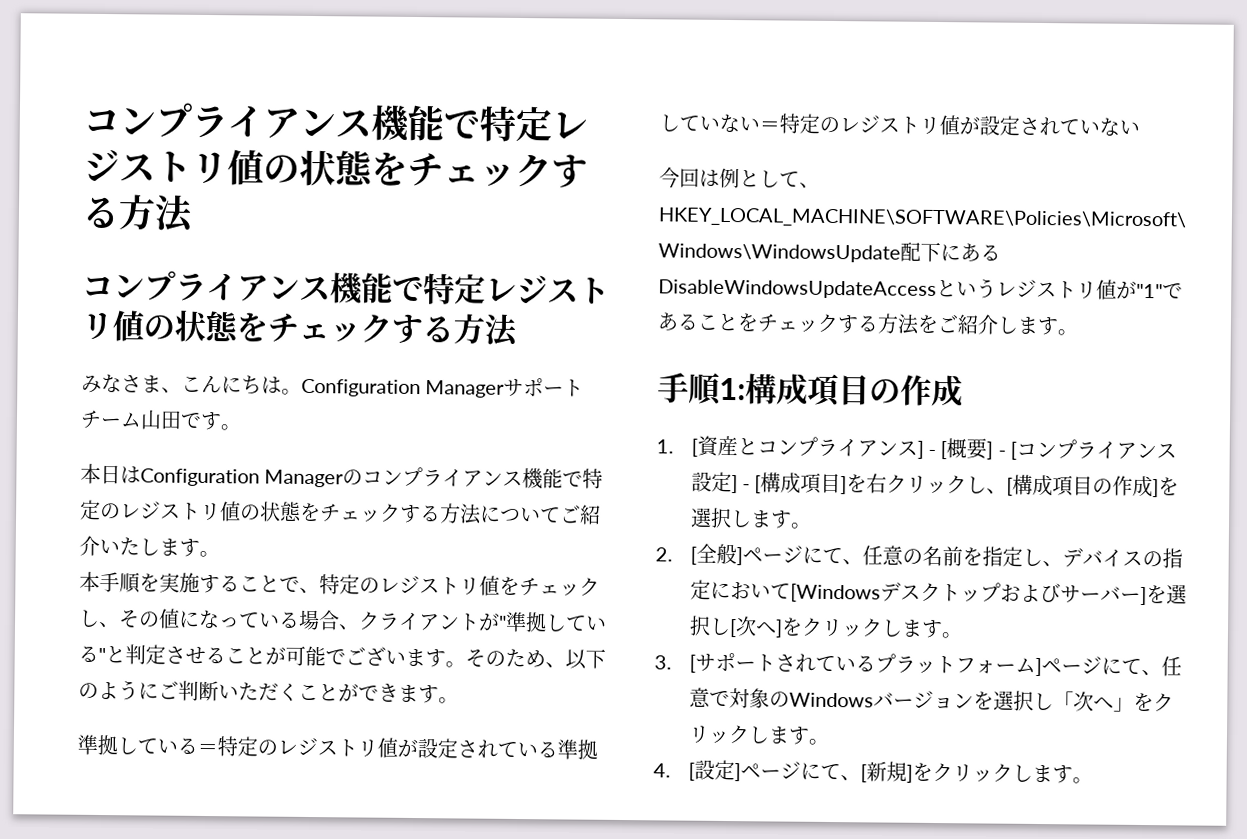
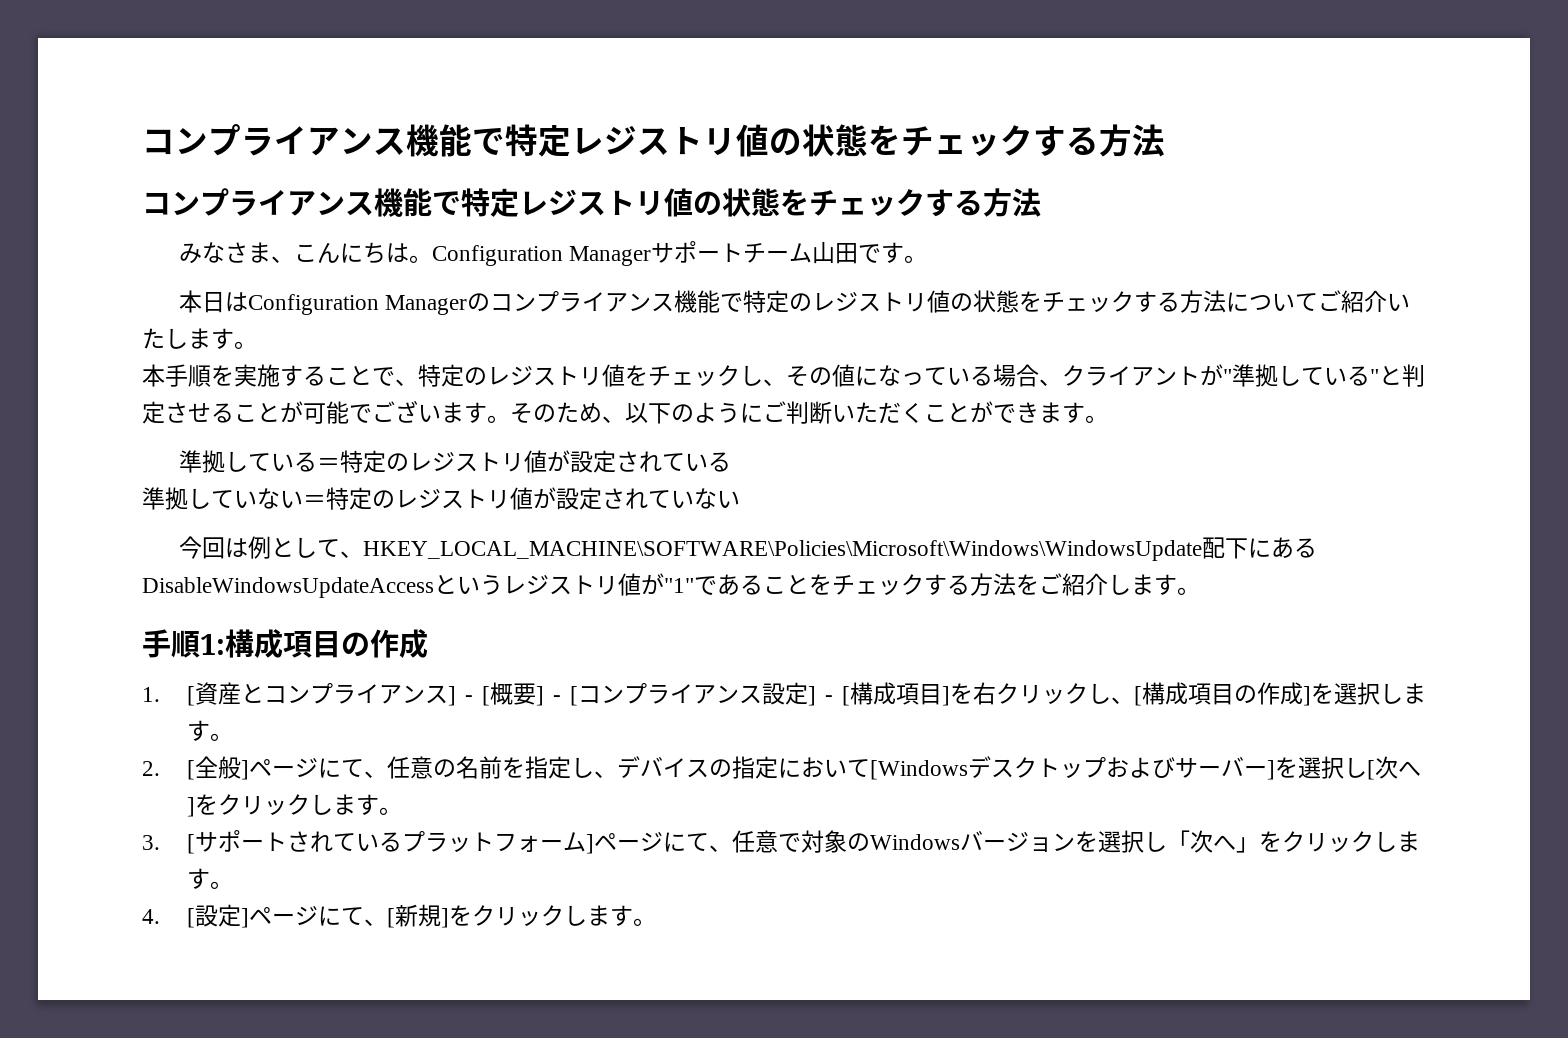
(558, 750) none -> (732, 462) //

